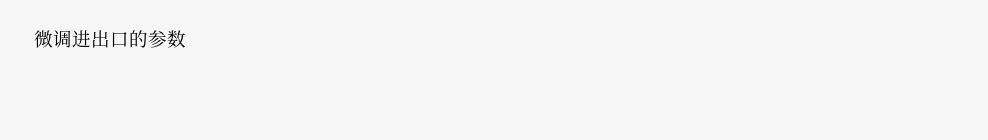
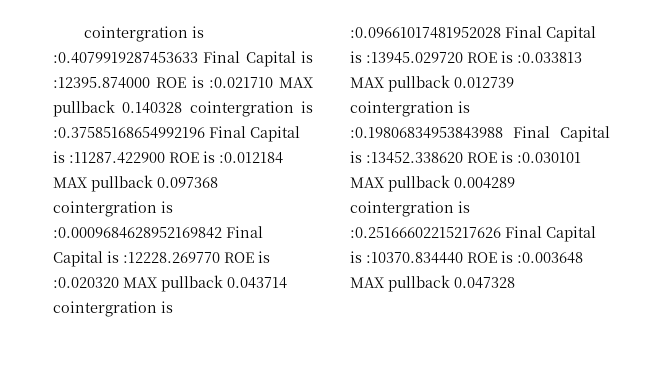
[34,30,186,48] 微调进出口的参数 -> [84,26,205,42] [53,51,313,67] [53,76,313,89] [53,100,313,117] [53,126,300,142] [53,151,283,164] [53,175,218,192] [53,201,173,217] [53,226,263,239] [53,251,270,267] [53,275,287,292] [53,301,173,317] [350,26,596,42] [350,51,582,64] [350,75,514,92] [350,101,470,117] [350,126,610,142] [350,151,581,164] [350,175,515,192] [350,201,470,217] [350,226,596,242] [350,251,583,264] [350,275,515,292] cointergration is :0.4079919287453633 Final Capital is :12395.874000 ROE is :0.021710 MAX pullback 0.140328 cointergration is :0.37585168654992196 Final Capital is :11287.422900 ROE is :0.012184 MAX pullback 0.097368 cointergration is :0.0009684628952169842 Final Capital is :12228.269770 ROE is :0.020320 MAX pullback 0.043714 cointergration is :0.09661017481952028 Final Capital is :13945.029720 ROE is :0.033813 MAX pullback 0.012739 cointergration is :0.19806834953843988 Final Capital is :13452.338620 ROE is :0.030101 MAX pullback 0.004289 cointergration is :0.25166602215217626 Final Capital is :10370.834440 ROE is :0.003648 MAX pullback 0.047328

